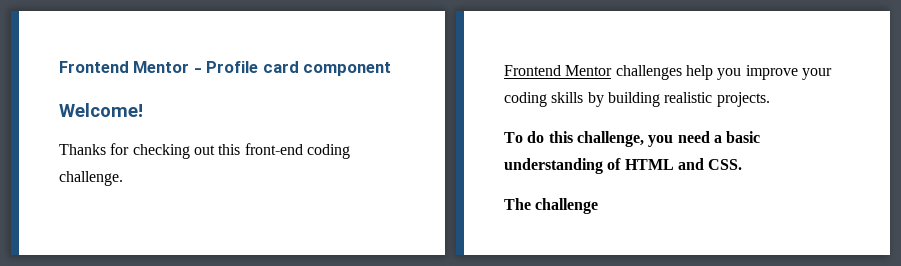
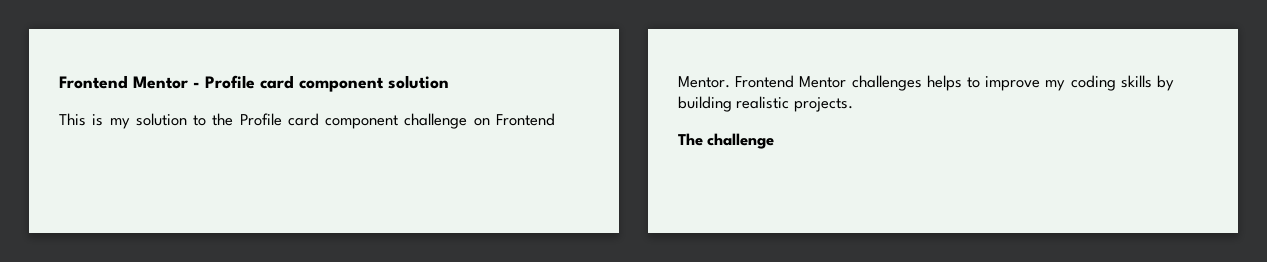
[59,103,143,117] [59,143,350,159] [59,171,123,186] [504,65,832,80] // Welcome! // Thanks for checking out this front-end coding challenge. // Frontend Mentor challenges help you improve your -> [388,75,449,89] [59,113,555,129] [678,75,1066,91] solution // This is my solution to the Profile card component challenge on Frontend Mentor. Frontend Mentor challenges helps to improve my
[504,131,761,147] [504,158,743,174] // To do this challenge, you need a basic understanding of HTML and CSS. -> (853, 104) none

